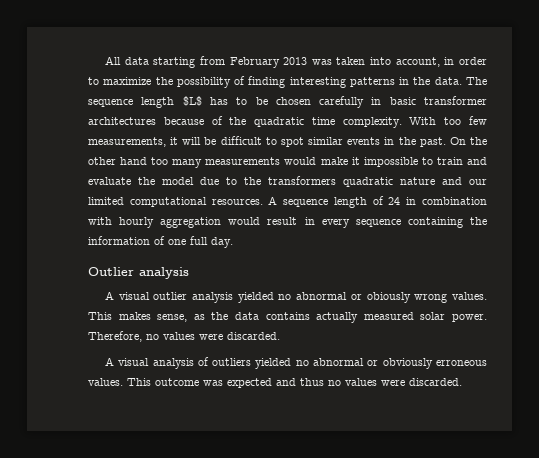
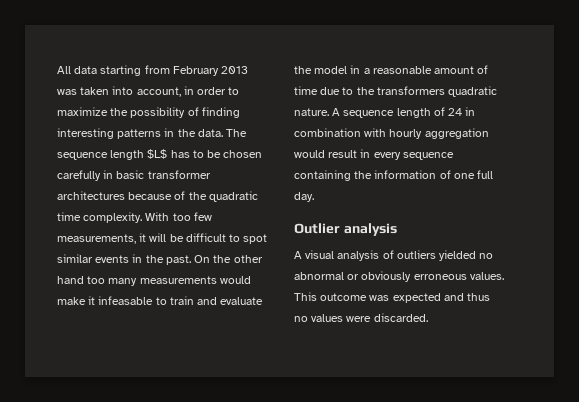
[363,157,418,167] impossible -> [98,296,154,305] infeasable
(194, 181) none -> [350,65,489,74] [294,86,318,95] in a reasonable amount of time
[400,177,487,185] [88,197,263,207] nature and our limited computational resources. -> [294,108,329,116] nature.
[104,291,487,303] [88,312,487,323] [88,331,280,342] // A visual outlier analysis yielded no abnormal or obiously wrong values. This makes sense, as the data contains actually measured solar power. Therefore, no values were discarded. -> (397, 229) none

